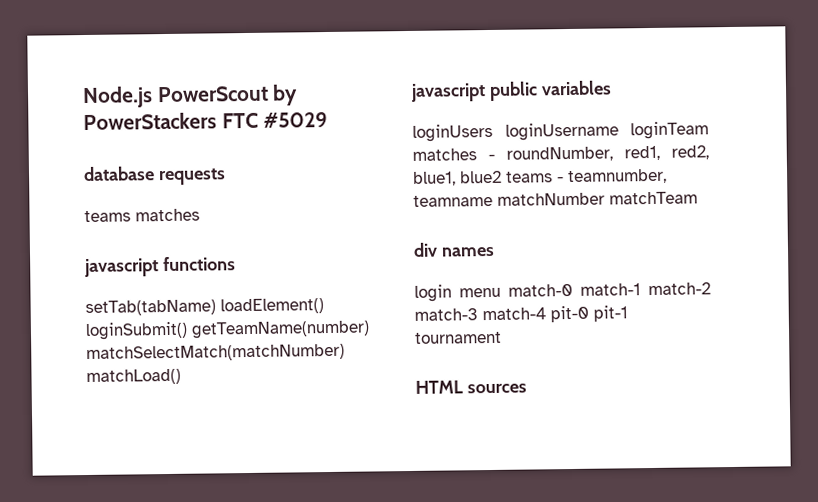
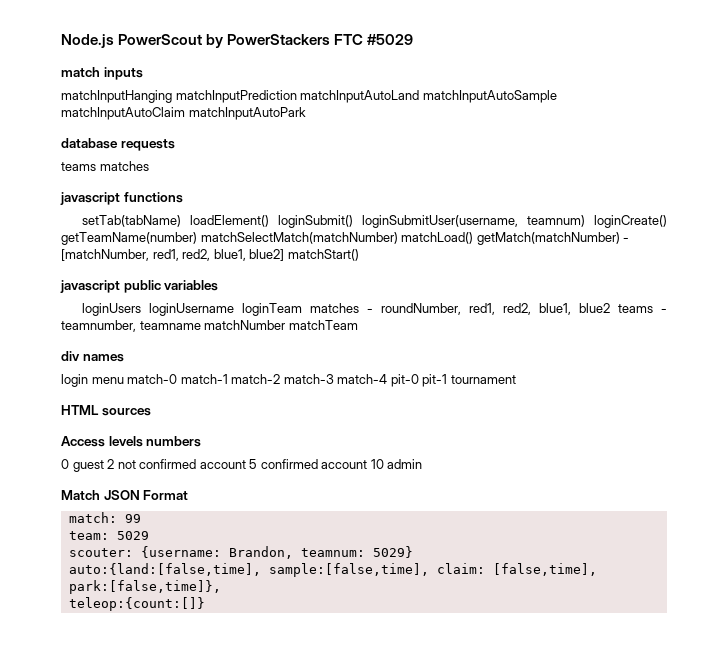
(329, 119) none -> [61,67,143,80] [61,90,557,103] [61,107,306,120] // match inputs // matchInputHanging matchInputPrediction matchInputAutoLand matchInputAutoSample matchInputAutoClaim matchInputAutoPark
(188, 331) none -> [361,215,668,228] loginSubmitUser(username, teamnum) loginCreate()
(181, 377) none -> [476,232,630,245] [61,249,359,261] getMatch(matchNumber) - [matchNumber, red1, red2, blue1, blue2] matchStart()
(527, 388) none -> [61,436,202,447] [61,459,423,472] [61,490,189,500] [68,512,141,523] [68,531,149,540] [68,546,413,559] [68,563,597,577] [68,580,221,594] [68,597,205,611] // Access levels numbers // 0 guest 2 not confirmed account 5 confirmed account 10 admin // Match JSON Format // match: 99 // team: 5029 // scouter: {username: Brandon, teamnum: 5029} // auto:{land:[false,time], sample:[false,time], claim: [false,time], park:[false,time]}, // teleop:{count:[]}

